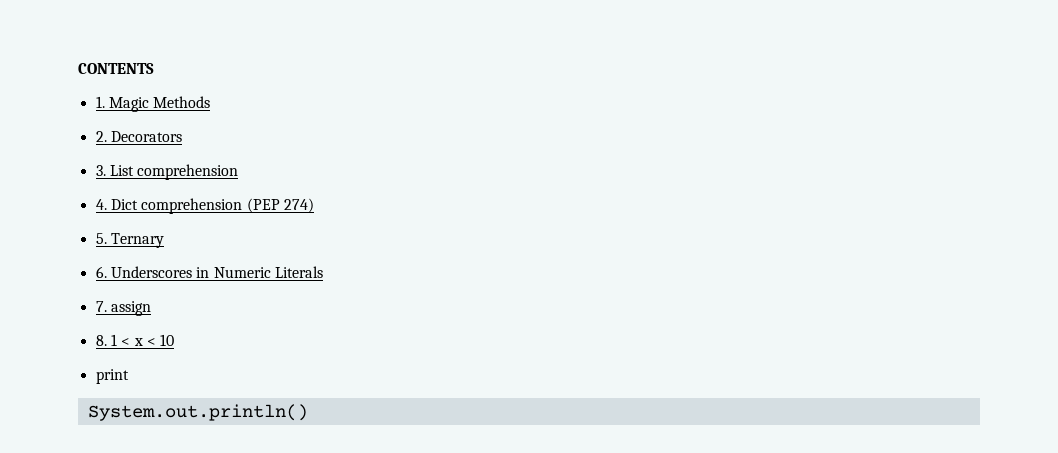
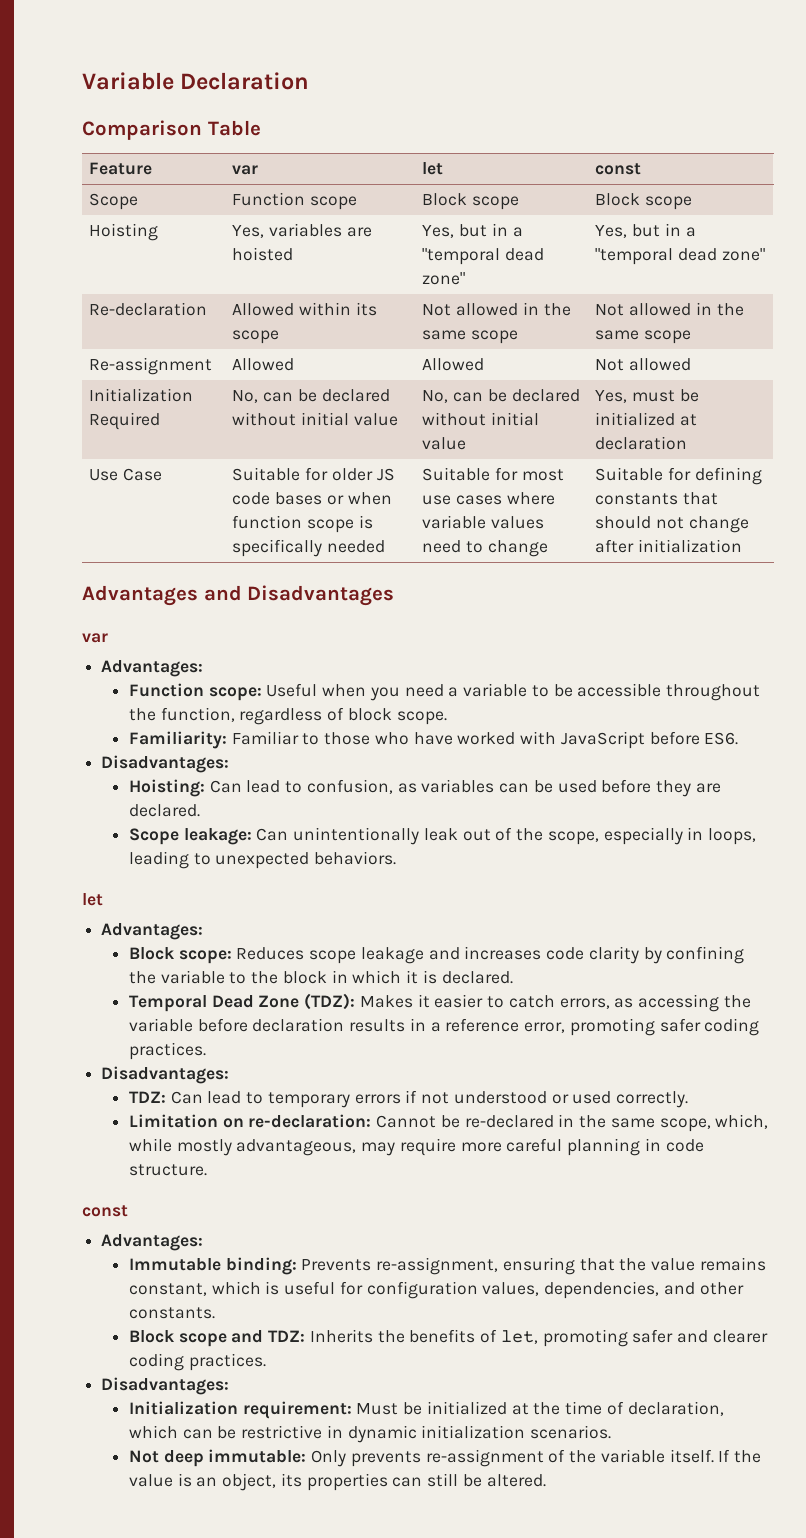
[78,63,154,74] [95,96,211,112] [95,131,182,142] [95,164,239,180] [95,198,314,214] [95,233,164,248] [95,266,323,278] [95,301,151,316] [95,334,175,346] [95,369,129,384] [87,404,308,421] CONTENTS // 1. Magic Methods // 2. Decorators // 3. List comprehension // 4. Dict comprehension (PEP 274) // 5. Ternary // 6. Underscores in Numeric Literals // 7. assign // 8. 1 < x < 10 // print // System.out.println() -> [82,72,310,90] [82,120,261,140] [89,162,153,175] [232,165,259,175] [422,162,444,175] [595,163,642,175] [89,193,139,210] [232,192,358,210] [422,193,520,210] [595,193,693,210] [89,223,159,241] [232,223,372,238] [232,247,294,261] [422,223,523,238] [422,248,545,265] [422,272,466,285] [595,223,696,238] [595,248,765,265] [89,302,208,316] [232,302,377,316] [232,330,280,344] [422,302,571,316] [422,330,519,344] [595,302,744,316] [595,330,692,344] [89,357,213,375] [232,358,295,371] [422,358,485,371] [595,358,692,371] [89,388,194,402] [89,412,161,430] [232,389,390,403] [232,412,398,426] [422,389,580,403] [422,412,540,426] [422,437,467,450] [595,389,699,403] [595,412,698,426] [595,436,688,450] [89,468,163,481] [232,467,395,481] [232,492,392,505] [232,515,373,533] [232,539,386,557] [422,467,564,481] [422,492,555,505] [422,515,545,529] [422,540,548,557] [595,467,762,485] [595,492,719,505] [595,516,749,533] [595,539,743,553] [82,585,395,606] [82,633,108,643] [101,660,204,677] [129,683,760,701] [129,707,447,725] [129,731,739,749] [101,755,230,773] [129,779,721,797] [129,804,201,817] [129,827,756,845] [129,851,397,869] [82,893,103,906] [101,923,204,940] [129,946,745,964] [129,970,513,984] [129,993,751,1012] [129,1018,760,1036] [129,1042,207,1060] [101,1066,230,1084] [129,1090,688,1108] [129,1114,769,1132] [129,1138,704,1156] [129,1164,208,1176] [82,1205,128,1217] [101,1234,204,1251] [129,1257,766,1275] [129,1281,744,1299] [129,1307,216,1319] [129,1329,768,1347] [129,1353,266,1371] [101,1377,230,1395] [129,1401,724,1419] [129,1425,612,1443] [129,1449,761,1467] [129,1473,546,1491] Variable Declaration // Comparison Table // Feature | var | let | const // Scope | Function scope | Block scope | Block scope // Hoisting | Yes, variables are hoisted | Yes, but in a "temporal dead zone" | Yes, but in a "temporal dead zone" // Re-declaration | Allowed within its scope | Not allowed in the same scope | Not allowed in the same scope // Re-assignment | Allowed | Allowed | Not allowed // Initialization Required | No, can be declared without initial value | No, can be declared without initial value | Yes, must be initialized at declaration // Use Case | Suitable for older JS code bases or when function scope is specifically needed | Suitable for most use cases where variable values need to change | Suitable for defining constants that should not change after initialization // Advantages and Disadvantages // var // Advantages: // Function scope: Useful when you need a variable to be accessible throughout the function, regardless of block scope. // Familiarity: Familiar to those who have worked with JavaScript before ES6. // Disadvantages: // Hoisting: Can lead to confusion, as variables can be used before they are declared. // Scope leakage: Can unintentionally leak out of the scope, especially in loops, leading to unexpected behaviors. // let // Advantages: // Block scope: Reduces scope leakage and increases code clarity by confining the variable to the block in which it is declared. // Temporal Dead Zone (TDZ): Makes it easier to catch errors, as accessing the variable before declaration results in a reference error, promoting safer coding practices. // Disadvantages: // TDZ: Can lead to temporary errors if not understood or used correctly. // Limitation on re-declaration: Cannot be re-declared in the same scope, which, while mostly advantageous, may require more careful planning in code structure. // const // Advantages: // Immutable binding: Prevents re-assignment, ensuring that the value remains constant, which is useful for configuration values, dependencies, and other constants. // Block scope and TDZ: Inherits the benefits of let, promoting safer and clearer coding practices. // Disadvantages: // Initialization requirement: Must be initialized at the time of declaration, which can be restrictive in dynamic initialization scenarios. // Not deep immutable: Only prevents re-assignment of the variable itself. If the value is an object, its properties can still be altered.

